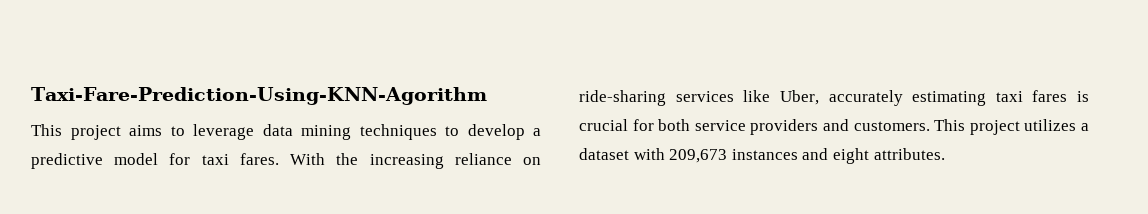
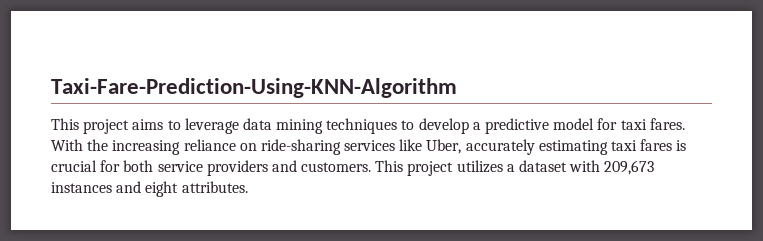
[31,87,487,105] Taxi-Fare-Prediction-Using-KNN-Agorithm -> [51,78,457,98] Taxi-Fare-Prediction-Using-KNN-Algorithm

